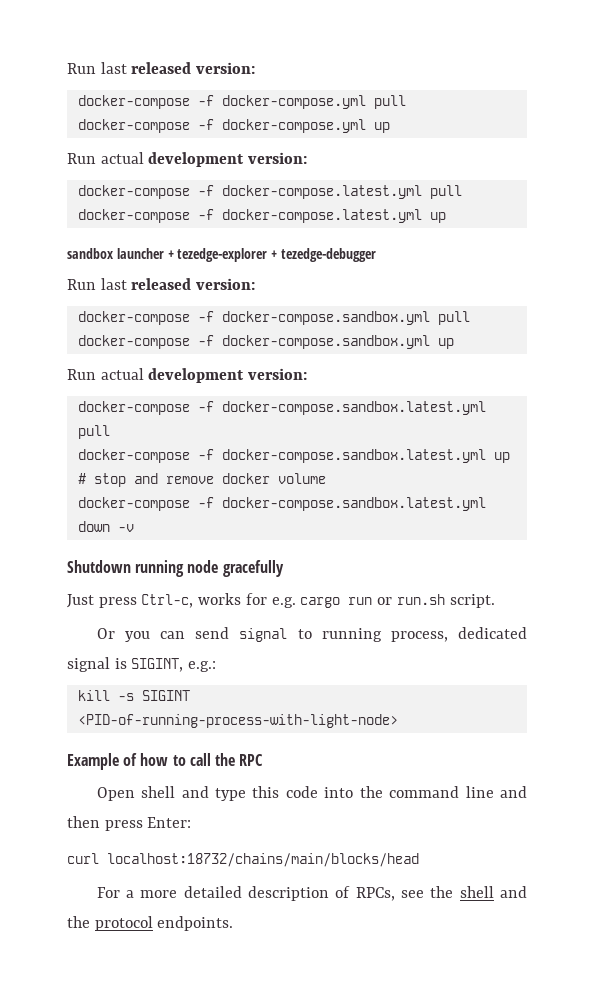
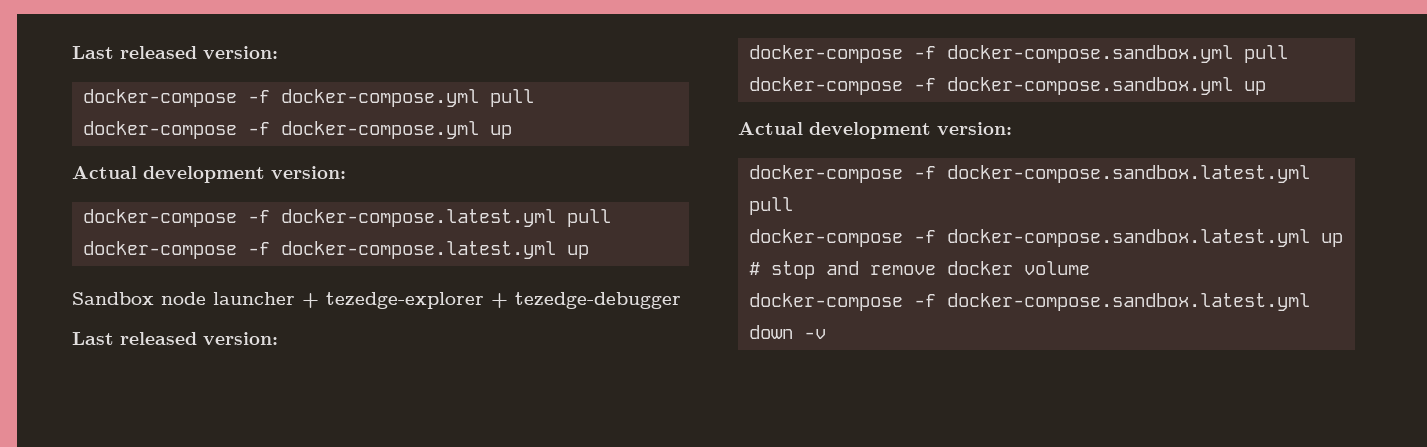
[67,62,127,74] Run last -> [72,46,114,59] Last
[67,152,144,164] Run actual -> [72,166,137,179] Actual
[67,248,113,259] sandbox -> [72,292,206,305] Sandbox node
[67,278,127,290] Run last -> [72,332,114,345] Last
[67,368,144,380] Run actual -> [738,122,803,135] Actual
[67,560,284,577] [67,593,495,608] [96,627,527,642] [67,657,217,672] [77,690,190,701] [77,714,398,728] [67,753,264,770] [96,786,527,801] [67,816,192,831] [67,853,419,867] [96,886,527,901] [67,916,234,931] // Shutdown running node gracefully // Just press Ctrl-c, works for e.g. cargo run or run.sh script. // Or you can send signal to running process, dedicated signal is SIGINT, e.g.: // kill -s SIGINT <PID-of-running-process-with-light-node> // Example of how to call the RPC // Open shell and type this code into the command line and then press Enter: // curl localhost:18732/chains/main/blocks/head // For a more detailed description of RPCs, see the shell and the protocol endpoints. -> (827, 334) none

